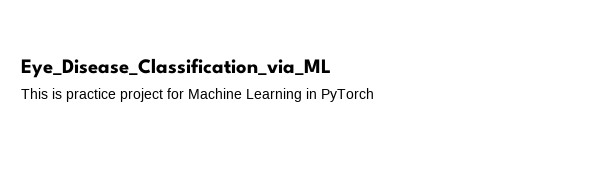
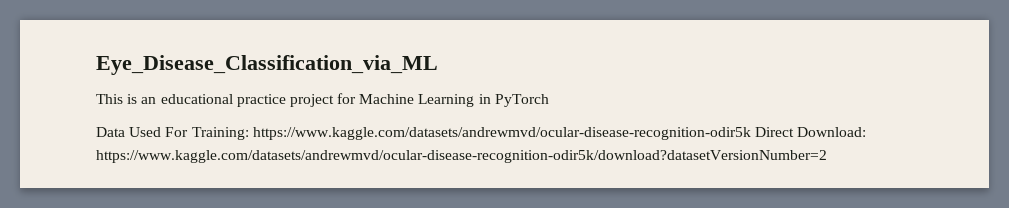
(62, 93) none -> [141,94,233,104] an educational
(374, 95) none -> [96,127,867,140] [96,150,827,163] // Data Used For Training: https://www.kaggle.com/datasets/andrewmvd/ocular-disease-recognition-odir5k Direct Download: https://www.kaggle.com/datasets/andrewmvd/ocular-disease-recognition-odir5k/download?datasetVersionNumber=2

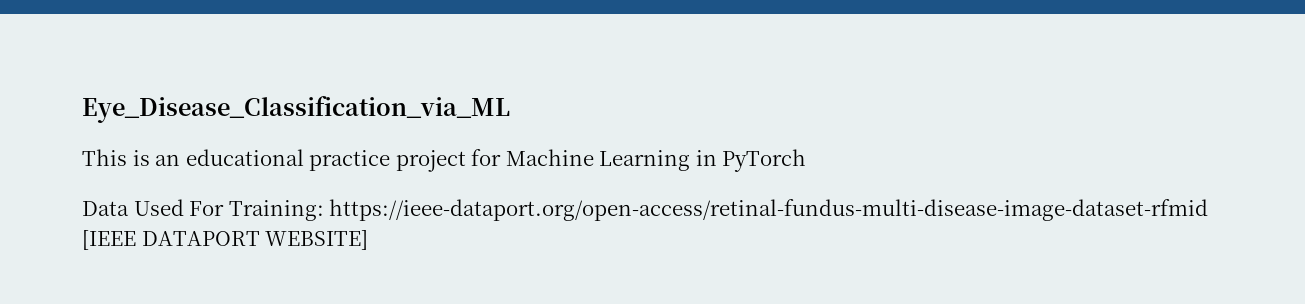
[252,127,867,140] [96,150,827,163] https://www.kaggle.com/datasets/andrewmvd/ocular-disease-recognition-odir5k Direct Download: https://www.kaggle.com/datasets/andrewmvd/ocular-disease-recognition-odir5k/download?datasetVersionNumber=2 -> [329,199,1209,221] [82,230,369,250] https://ieee-dataport.org/open-access/retinal-fundus-multi-disease-image-dataset-rfmid [IEEE DATAPORT WEBSITE]

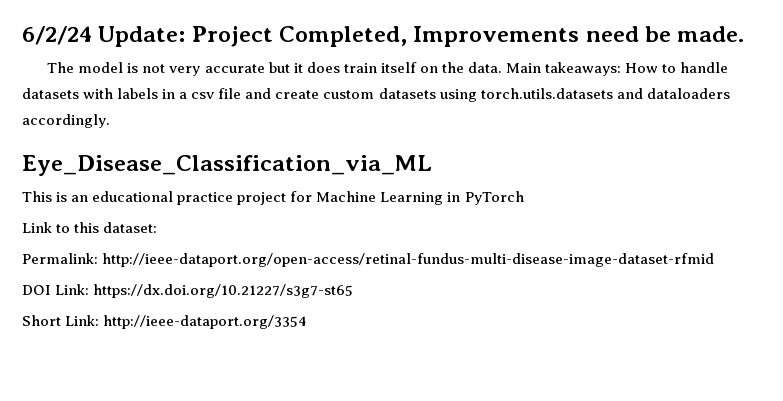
(82, 109) none -> [22,26,745,47] [47,62,729,76] [22,88,730,102] [22,114,110,128] 6/2/24 Update: Project Completed, Improvements need be made. // The model is not very accurate but it does train itself on the data. Main takeaways: How to handle datasets with labels in a csv file and create custom datasets using torch.utils.datasets and dataloaders accordingly. //
[82,199,1209,221] [82,230,369,250] Data Used For Training: https://ieee-dataport.org/open-access/retinal-fundus-multi-disease-image-dataset-rfmid [IEEE DATAPORT WEBSITE] -> [22,222,158,233] [22,253,715,267] [22,284,354,298] [22,315,308,329] Link to this dataset: // Permalink: http://ieee-dataport.org/open-access/retinal-fundus-multi-disease-image-dataset-rfmid // DOI Link: https://dx.doi.org/10.21227/s3g7-st65 // Short Link: http://ieee-dataport.org/3354

